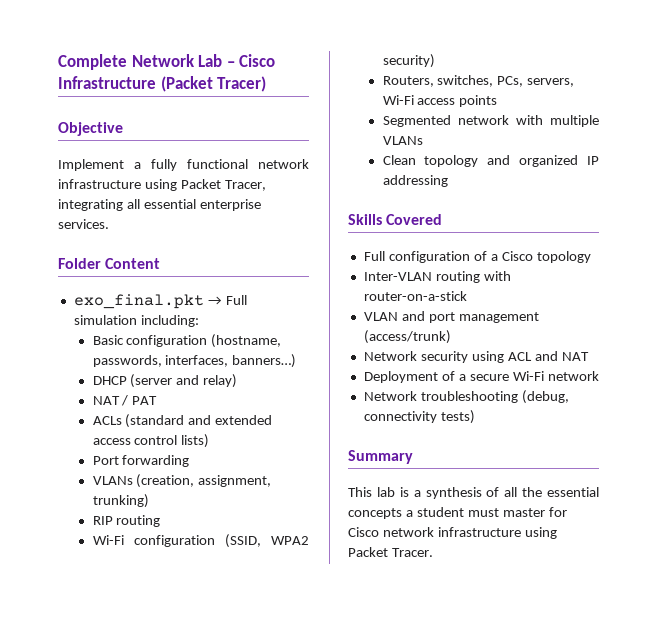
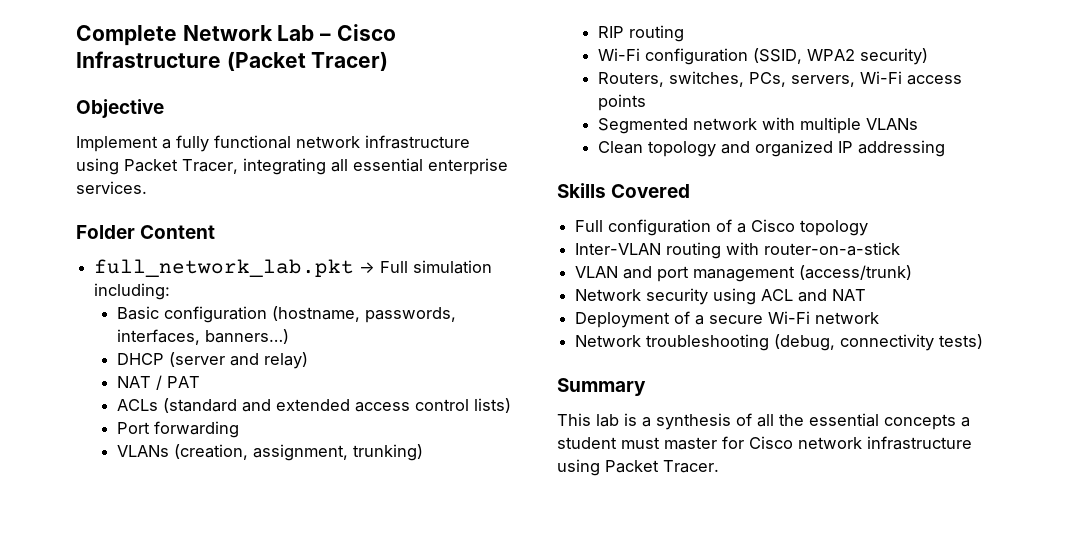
[73,294,204,309] exo_final.pkt -> [94,259,355,277] full_network_lab.pkt

